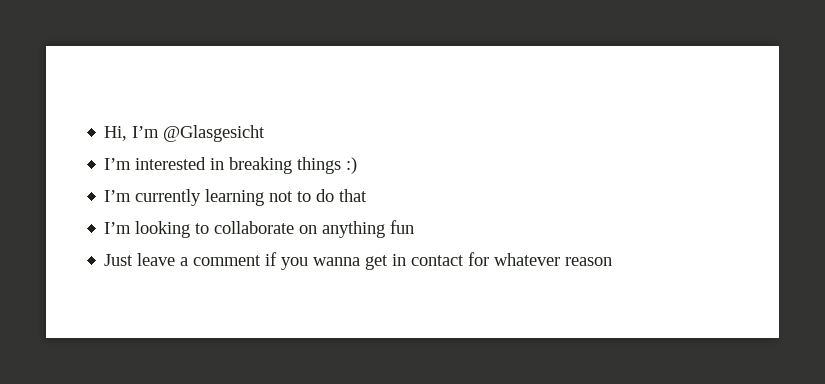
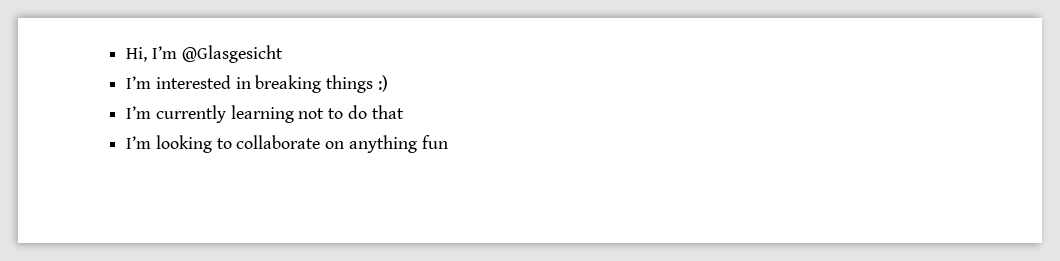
[104,252,613,270] // Just leave a comment if you wanna get in contact for whatever reason -> (448, 142) none

